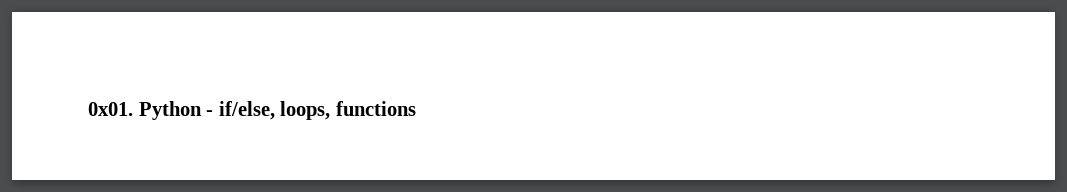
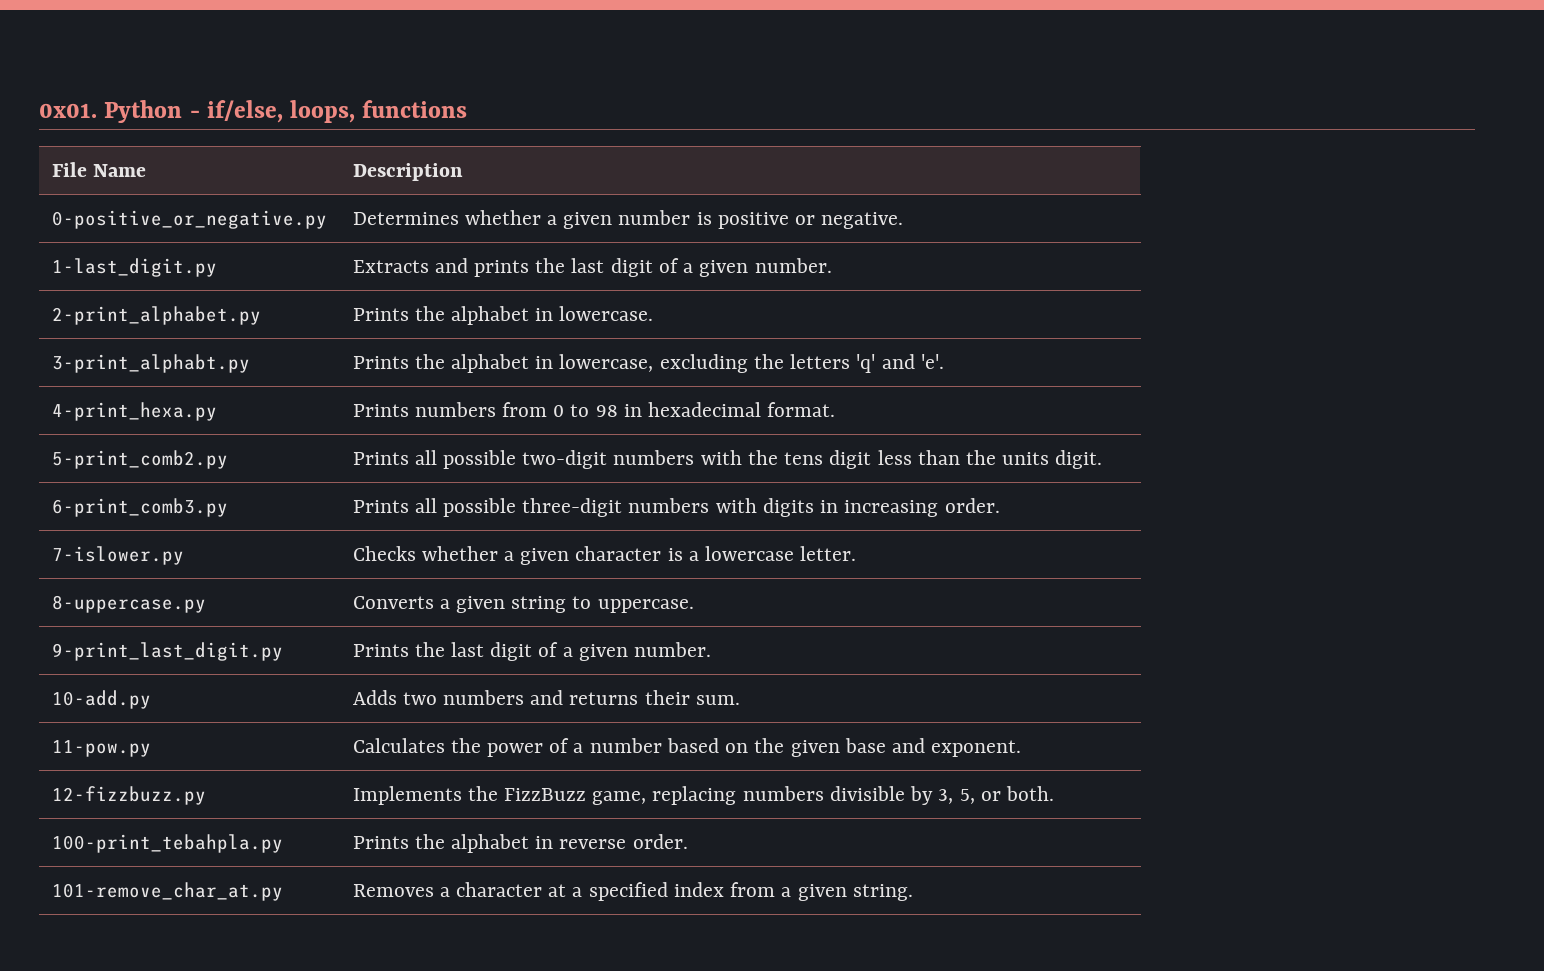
(416, 108) none -> [51,162,146,177] [352,163,463,181] [51,210,327,229] [352,210,904,229] [51,258,217,277] [352,258,832,277] [51,306,261,325] [352,306,654,325] [51,354,250,373] [352,354,944,373] [51,402,217,421] [352,402,836,417] [51,450,228,469] [352,450,1103,469] [51,498,228,517] [352,498,1000,517] [51,546,184,565] [352,546,857,565] [51,595,206,613] [352,596,694,613] [51,642,283,661] [352,642,712,661] [51,690,151,709] [352,690,740,705] [51,740,151,757] [352,738,1022,757] [51,786,206,805] [352,786,1054,805] [51,834,283,853] [352,834,688,853] [51,882,283,901] [352,882,913,901] // File Name | Description // 0-positive_or_negative.py | Determines whether a given number is positive or negative. // 1-last_digit.py | Extracts and prints the last digit of a given number. // 2-print_alphabet.py | Prints the alphabet in lowercase. // 3-print_alphabt.py | Prints the alphabet in lowercase, excluding the letters 'q' and 'e'. // 4-print_hexa.py | Prints numbers from 0 to 98 in hexadecimal format. // 5-print_comb2.py | Prints all possible two-digit numbers with the tens digit less than the units digit. // 6-print_comb3.py | Prints all possible three-digit numbers with digits in increasing order. // 7-islower.py | Checks whether a given character is a lowercase letter. // 8-uppercase.py | Converts a given string to uppercase. // 9-print_last_digit.py | Prints the last digit of a given number. // 10-add.py | Adds two numbers and returns their sum. // 11-pow.py | Calculates the power of a number based on the given base and exponent. // 12-fizzbuzz.py | Implements the FizzBuzz game, replacing numbers divisible by 3, 5, or both. // 100-print_tebahpla.py | Prints the alphabet in reverse order. // 101-remove_char_at.py | Removes a character at a specified index from a given string.

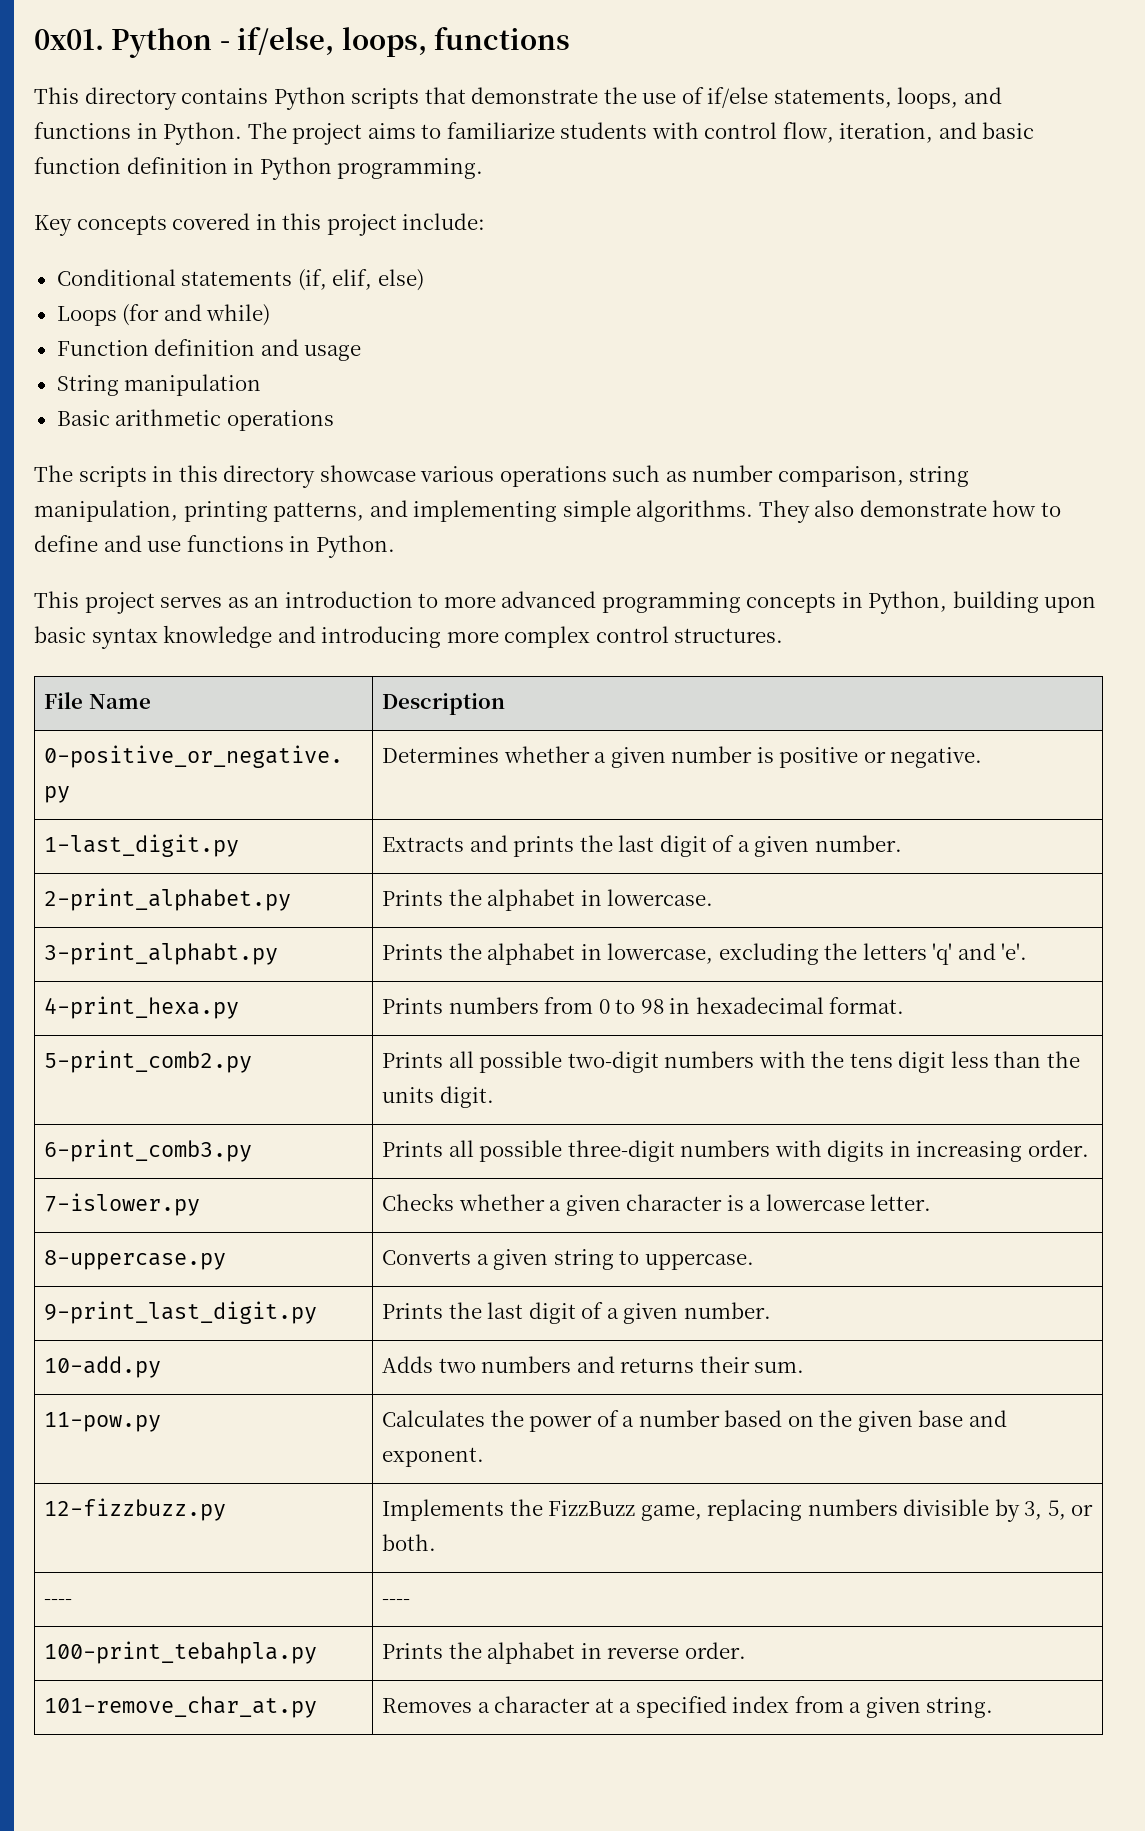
(468, 109) none -> [34,87,1002,110] [34,122,1035,145] [34,157,484,180] [34,213,486,236] [56,269,424,291] [56,304,271,326] [56,339,362,361] [56,374,262,396] [56,409,334,431] [34,465,970,488] [34,500,1061,523] [34,535,395,558] [34,591,1097,614] [34,625,784,649] // This directory contains Python scripts that demonstrate the use of if/else statements, loops, and functions in Python. The project aims to familiarize students with control flow, iteration, and basic function definition in Python programming. // Key concepts covered in this project include: // Conditional statements (if, elif, else) // Loops (for and while) // Function definition and usage // String manipulation // Basic arithmetic operations // The scripts in this directory showcase various operations such as number comparison, string manipulation, printing patterns, and implementing simple algorithms. They also demonstrate how to define and use functions in Python. // This project serves as an introduction to more advanced programming concepts in Python, building upon basic syntax knowledge and introducing more complex control structures.
(1054, 793) none -> [43,1599,72,1605] [381,1599,410,1605] // ---- | ----

